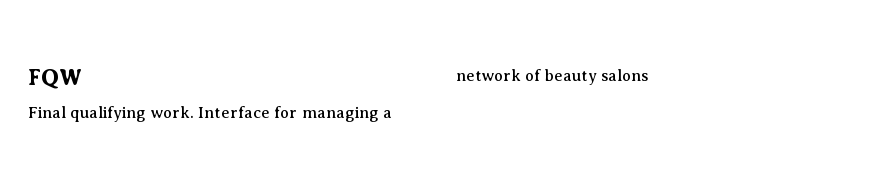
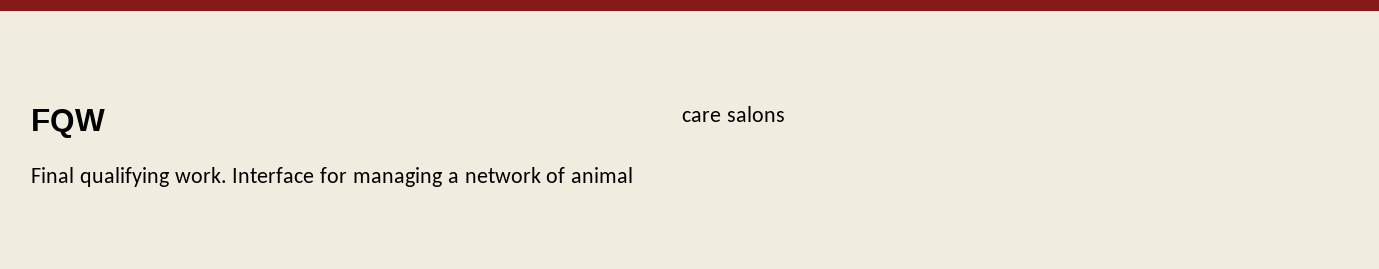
[544,69,597,85] beauty -> [571,167,634,183] [682,111,721,122] animal care

